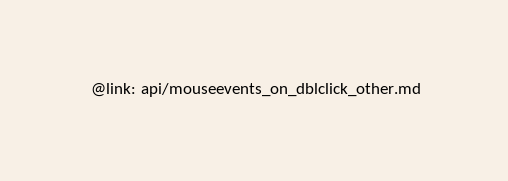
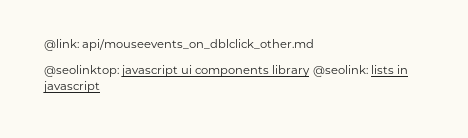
(421, 90) none -> [44,65,408,77] [42,81,100,93] // @seolinktop: javascript ui components library @seolink: lists in javascript

